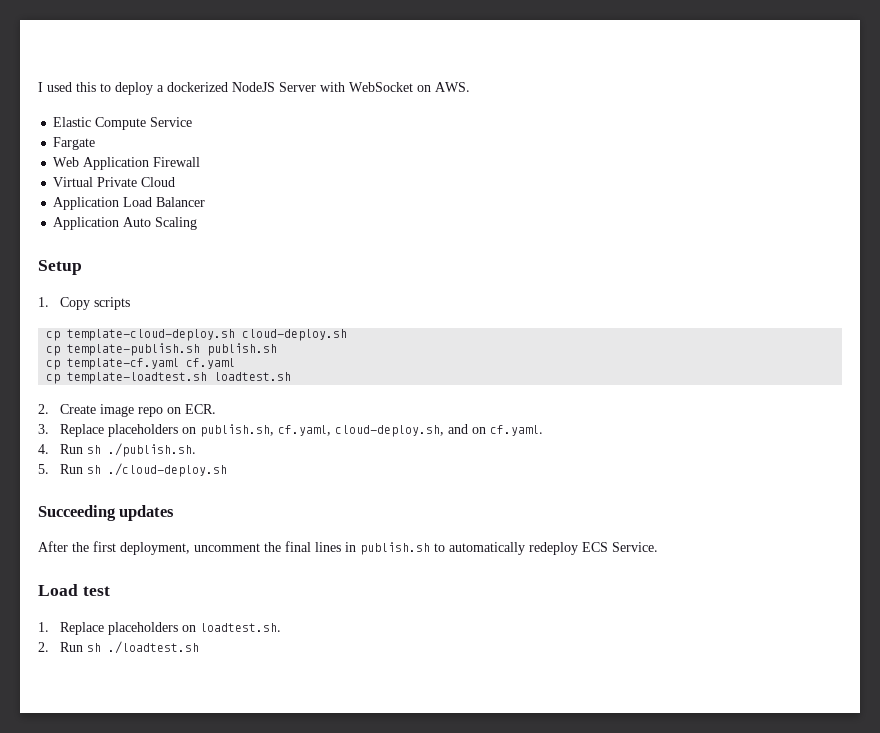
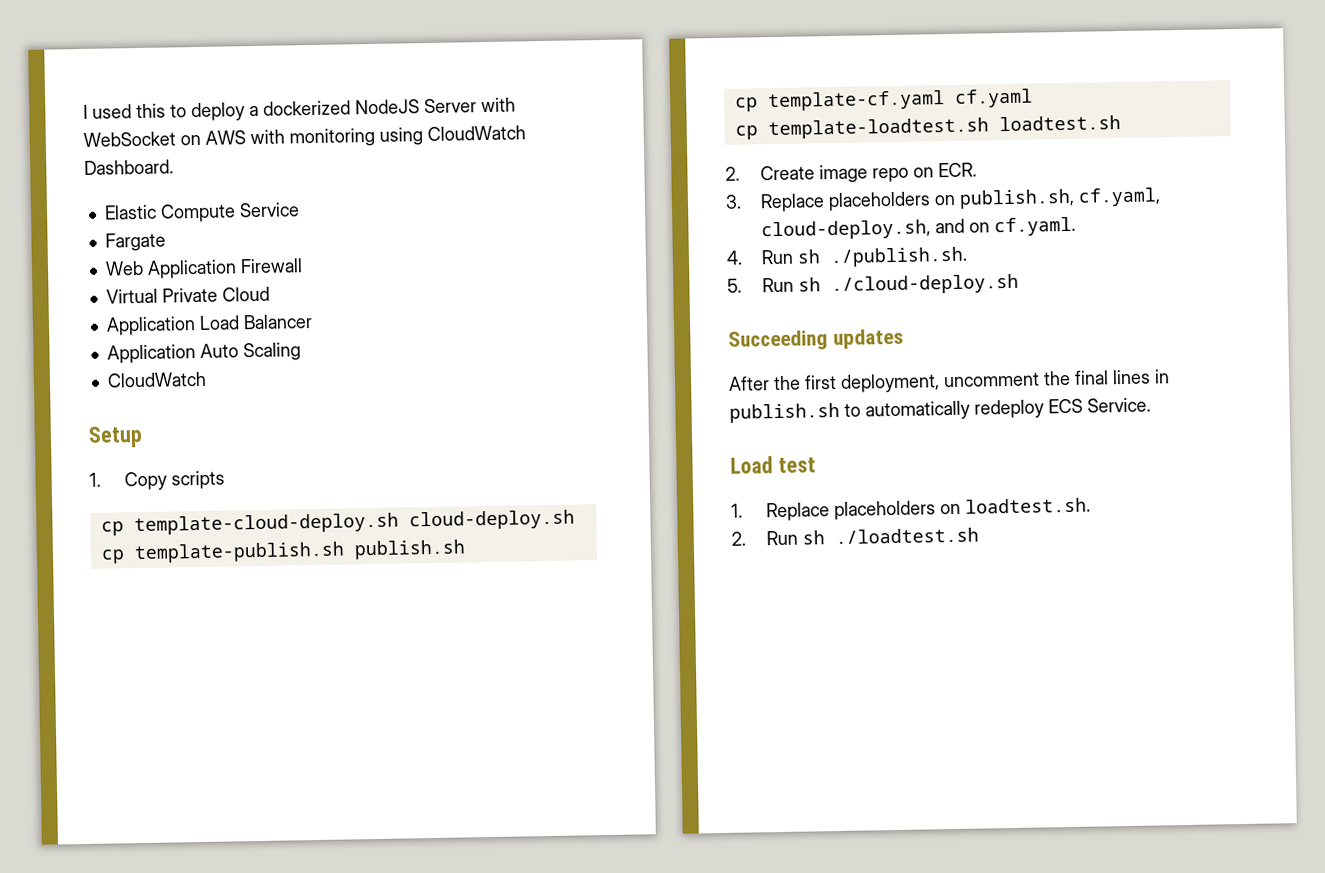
[435,82,470,92] AWS. -> [205,125,526,148] [84,159,174,175] AWS with monitoring using CloudWatch Dashboard.
(198, 223) none -> [106,371,207,388] // CloudWatch

